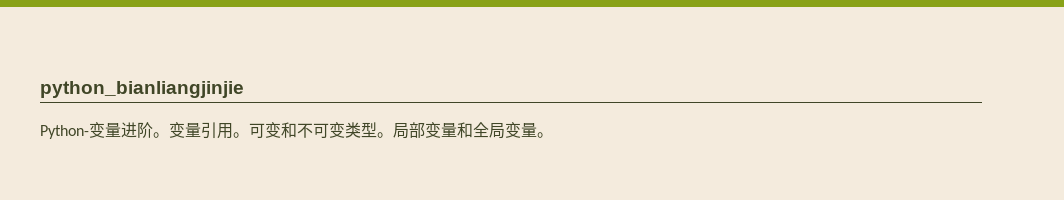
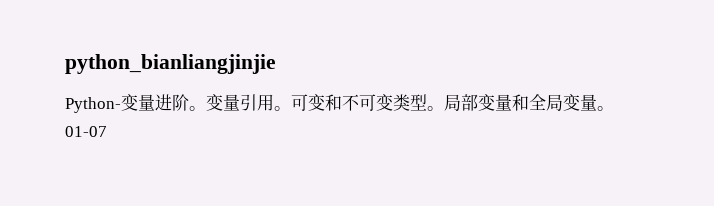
(553, 135) none -> [65,126,107,137] 01-07

